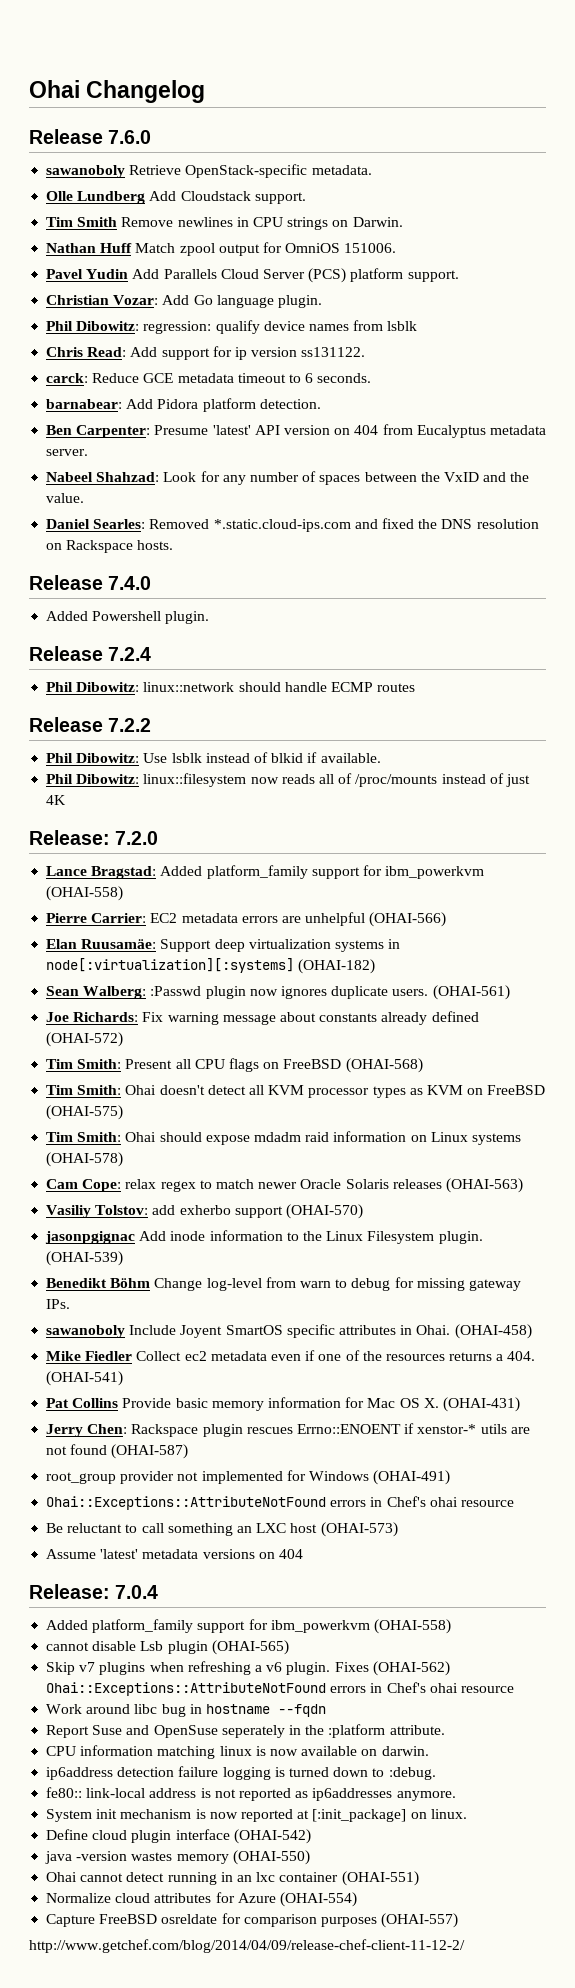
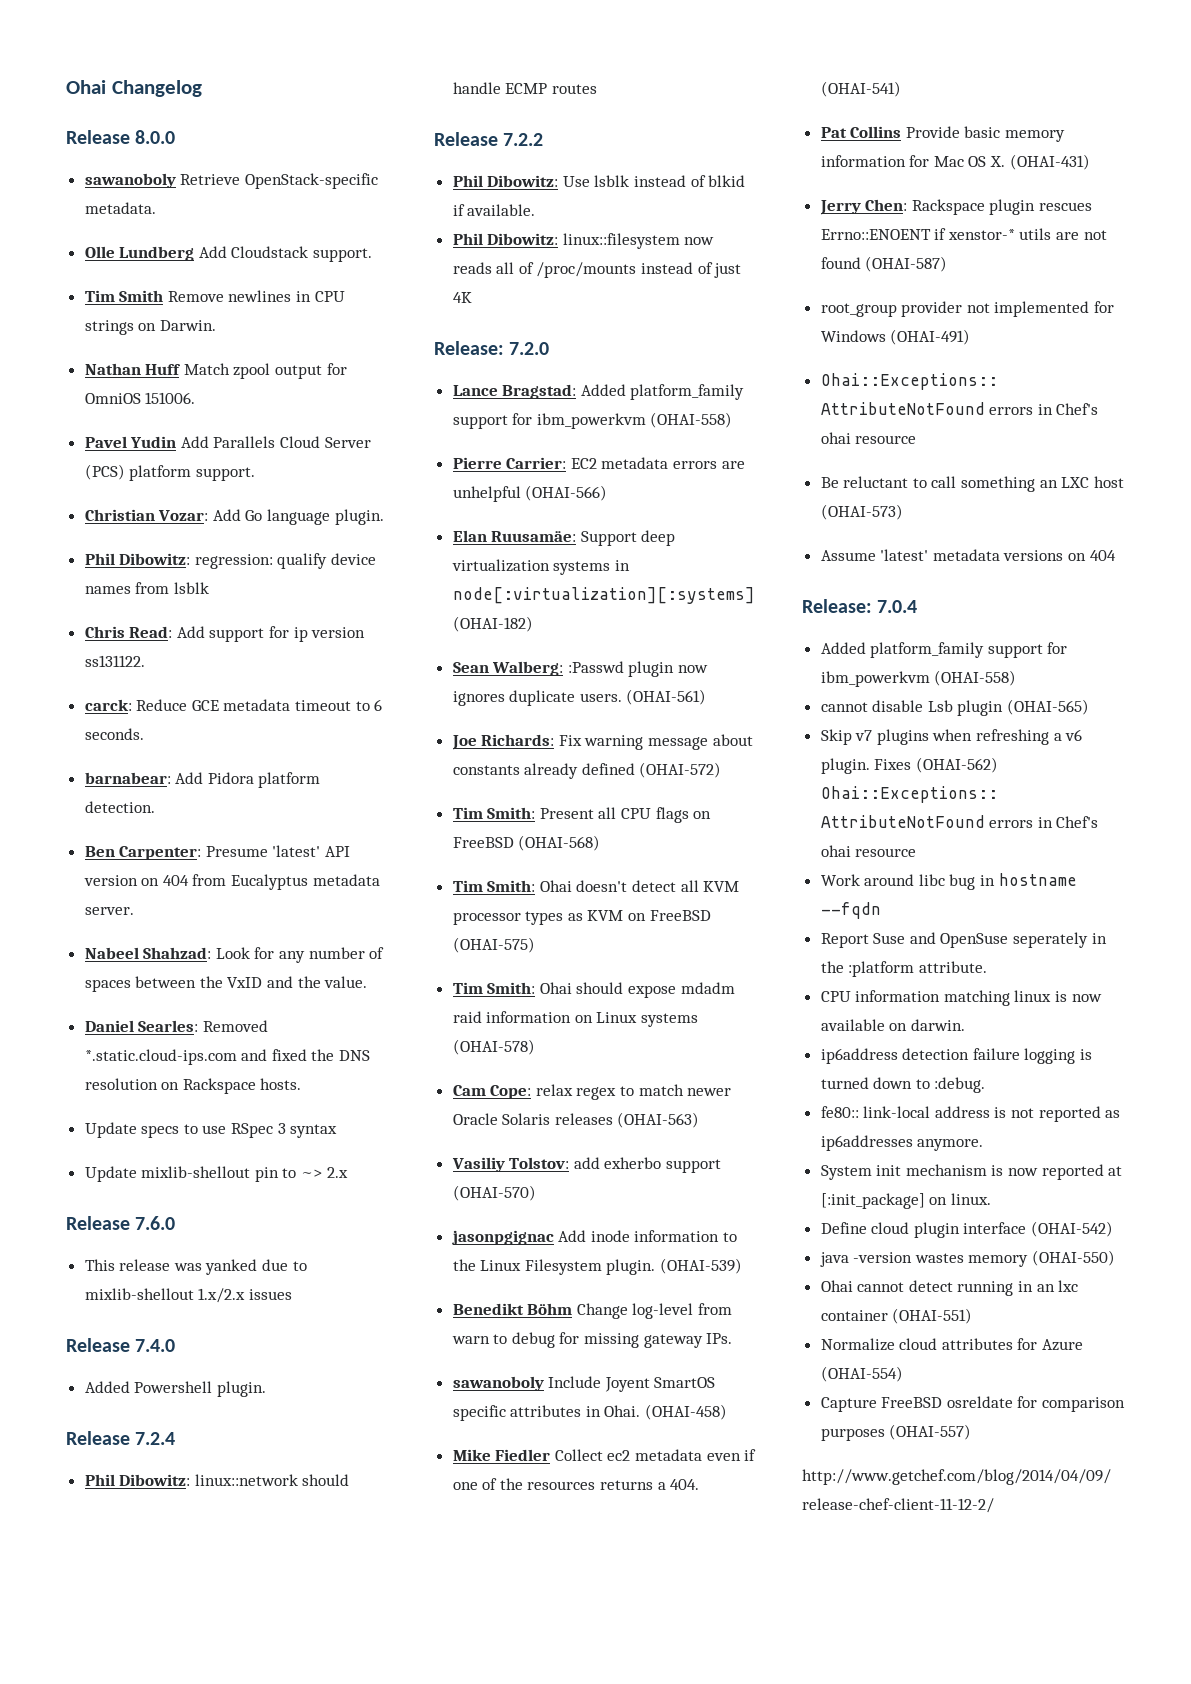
[108,130,152,144] 7.6.0 -> [135,130,176,144] 8.0.0
(174, 545) none -> [84,1122,338,1138] [84,1166,348,1182] [66,1216,176,1230] [84,1259,307,1275] [84,1288,292,1303] // Update specs to use RSpec 3 syntax // Update mixlib-shellout pin to ~> 2.x // Release 7.6.0 // This release was yanked due to mixlib-shellout 1.x/2.x issues

